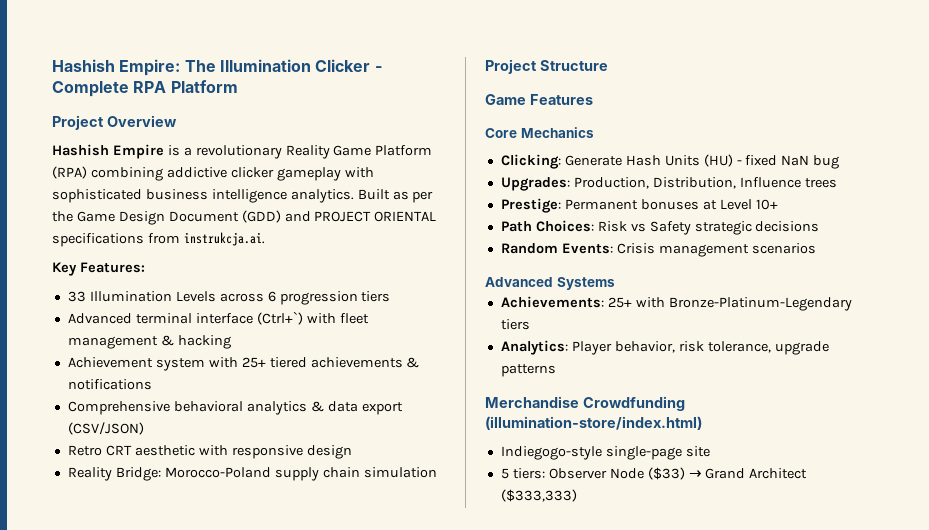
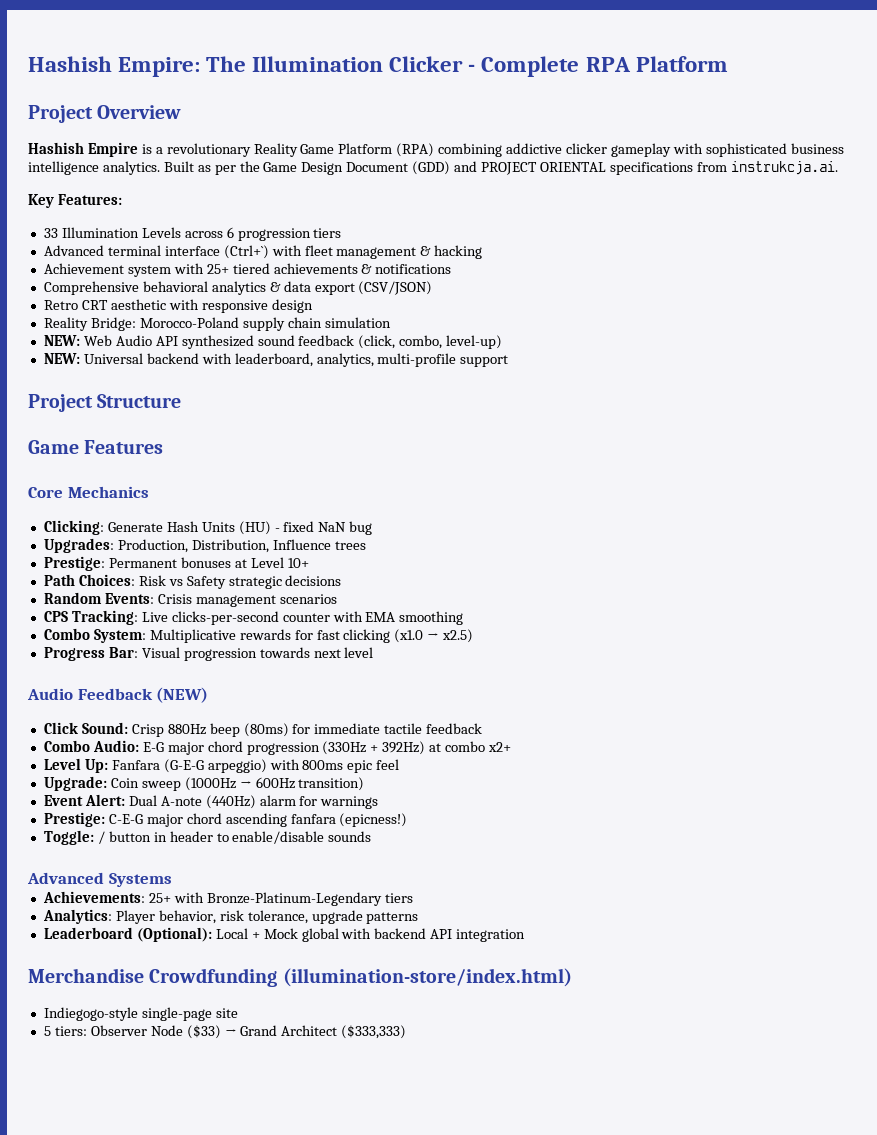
(437, 472) none -> [43,335,503,349] [43,353,509,367] // NEW: Web Audio API synthesized sound feedback (click, combo, level-up) // NEW: Universal backend with leaderboard, analytics, multi-profile support
(816, 248) none -> [43,610,464,625] [43,628,474,643] [43,647,374,661] [27,687,209,703] [43,722,483,737] [43,740,512,755] [43,758,400,773] [43,776,365,791] [43,794,379,809] [43,812,408,827] [43,830,372,845] // CPS Tracking: Live clicks-per-second counter with EMA smoothing // Combo System: Multiplicative rewards for fast clicking (x1.0 → x2.5) // Progress Bar: Visual progression towards next level // Audio Feedback (NEW) // Click Sound: Crisp 880Hz beep (80ms) for immediate tactile feedback // Combo Audio: E-G major chord progression (330Hz + 392Hz) at combo x2+ // Level Up: Fanfara (G-E-G arpeggio) with 800ms epic feel // Upgrade: Coin sweep (1000Hz → 600Hz transition) // Event Alert: Dual A-note (440Hz) alarm for warnings // Prestige: C-E-G major chord ascending fanfara (epicness!) // Toggle: / button in header to enable/disable sounds
(556, 370) none -> [43,927,526,942] // Leaderboard (Optional): Local + Mock global with backend API integration

